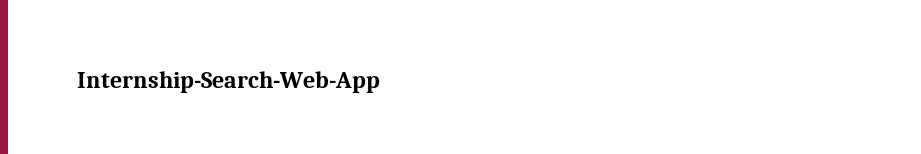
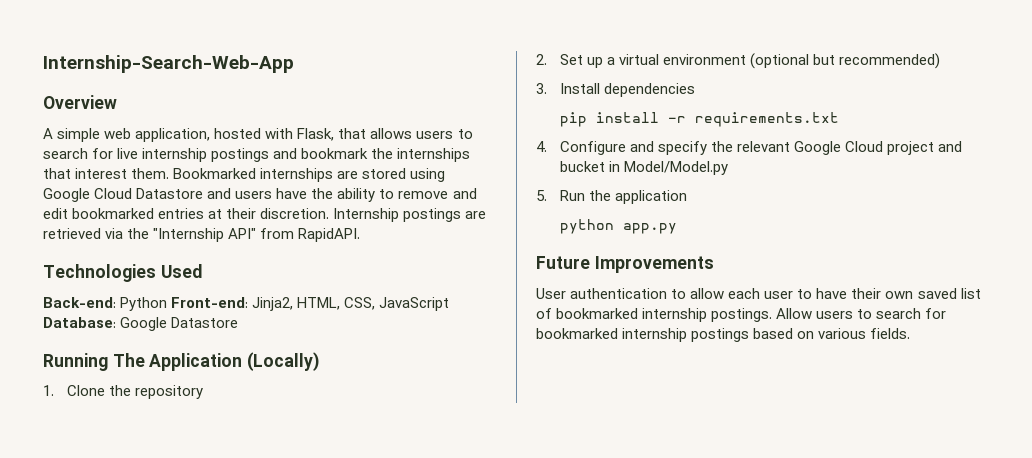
(380, 82) none -> [43,95,117,109] [43,128,473,142] [43,148,471,162] [43,168,446,182] [43,188,477,202] [43,208,487,222] [43,228,361,242] [43,264,202,282] [43,297,450,311] [43,317,239,331] [43,352,321,371] [43,385,203,399] [536,53,940,69] [536,83,695,97] [559,112,839,127] [536,141,962,155] [559,161,728,175] [536,190,687,204] [559,219,677,234] [536,256,714,273] [536,288,981,299] [536,308,947,322] [536,328,911,342] // Overview // A simple web application, hosted with Flask, that allows users to search for live internship postings and bookmark the internships that interest them. Bookmarked internships are stored using Google Cloud Datastore and users have the ability to remove and edit bookmarked entries at their discretion. Internship postings are retrieved via the "Internship API" from RapidAPI. // Technologies Used // Back-end: Python Front-end: Jinja2, HTML, CSS, JavaScript Database: Google Datastore // Running The Application (Locally) // 1. Clone the repository // 2. Set up a virtual environment (optional but recommended) // 3. Install dependencies // pip install -r requirements.txt // 4. Configure and specify the relevant Google Cloud project and bucket in Model/Model.py // 5. Run the application // python app.py // Future Improvements // User authentication to allow each user to have their own saved list of bookmarked internship postings. Allow users to search for bookmarked internship postings based on various fields.

